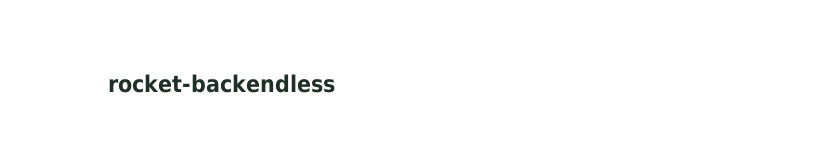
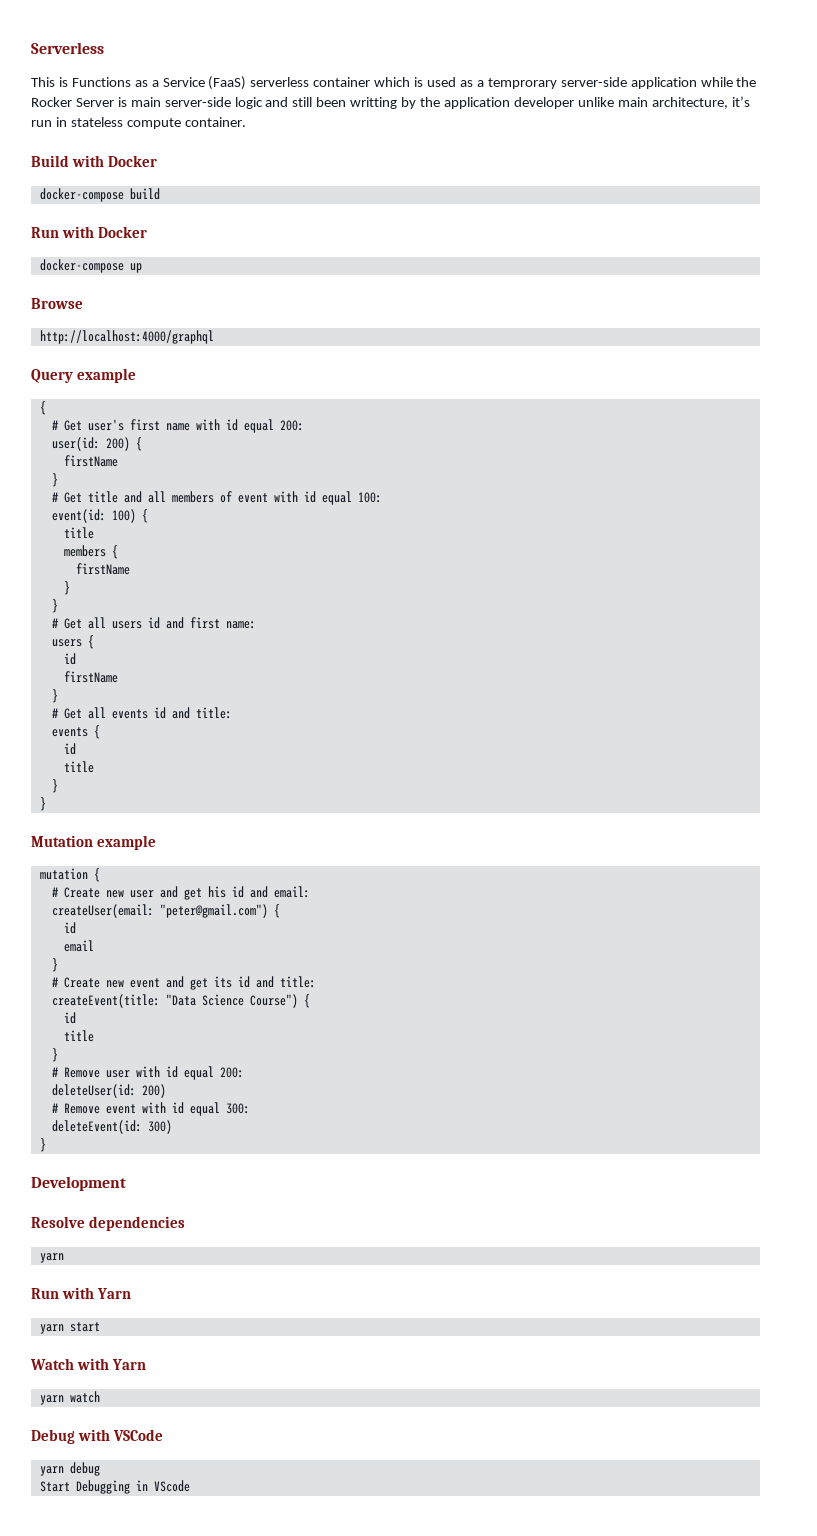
[108,74,335,93] rocket-backendless -> [31,42,104,54] [31,76,757,90] [31,96,750,109] [31,117,246,129] [31,155,157,167] [39,188,160,202] [31,226,147,238] [39,259,142,273] [31,298,83,309] [39,330,214,344] [31,368,136,383] [39,401,46,415] [51,419,304,433] [51,437,142,451] [63,455,118,467] [51,473,58,487] [51,491,382,505] [51,509,148,523] [63,527,94,539] [63,545,118,559] [75,563,130,575] [63,581,70,595] [51,599,58,613] [51,617,256,629] [51,635,94,649] [63,653,76,665] [63,671,118,683] [51,689,58,703] [51,707,232,719] [51,725,100,739] [63,743,76,755] [63,761,94,773] [51,779,58,793] [39,797,46,811] [31,835,156,850] [39,868,100,882] [51,886,310,900] [51,904,280,918] [63,922,76,934] [63,940,94,952] [51,958,58,972] [51,976,316,990] [51,994,310,1008] [63,1012,76,1024] [63,1030,94,1042] [51,1048,58,1062] [51,1066,244,1080] [51,1084,166,1098] [51,1102,250,1116] [51,1120,172,1134] [39,1138,46,1152] [31,1176,126,1191] [31,1216,185,1231] [39,1253,64,1263] [31,1287,131,1299] [39,1322,100,1334] [30,1358,146,1370] [39,1391,100,1405] [31,1429,163,1444] [39,1462,100,1476] [39,1480,190,1494] Serverless // This is Functions as a Service (FaaS) serverless container which is used as a temprorary server-side application while the Rocker Server is main server-side logic and still been writting by the application developer unlike main architecture, it’s run in stateless compute container. // Build with Docker // docker-compose build // Run with Docker // docker-compose up // Browse // http://localhost:4000/graphql // Query example // { // # Get user's first name with id equal 200: // user(id: 200) { // firstName // } // # Get title and all members of event with id equal 100: // event(id: 100) { // title // members { // firstName // } // } // # Get all users id and first name: // users { // id // firstName // } // # Get all events id and title: // events { // id // title // } // } // Mutation example // mutation { // # Create new user and get his id and email: // createUser(email: "peter@gmail.com") { // id // email // } // # Create new event and get its id and title: // createEvent(title: "Data Science Course") { // id // title // } // # Remove user with id equal 200: // deleteUser(id: 200) // # Remove event with id equal 300: // deleteEvent(id: 300) // } // Development // Resolve dependencies // yarn // Run with Yarn // yarn start // Watch with Yarn // yarn watch // Debug with VSCode // yarn debug // Start Debugging in VScode

